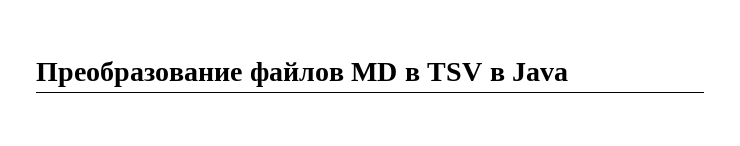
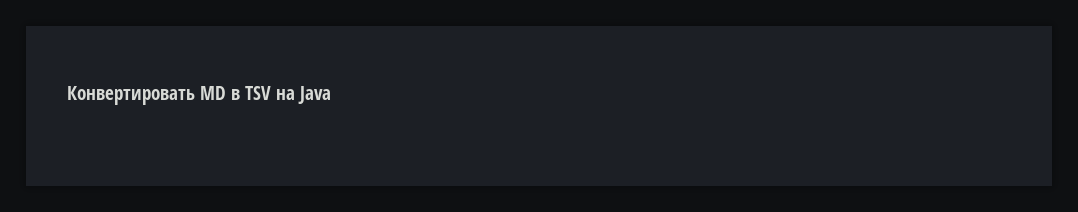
[36,61,344,87] Преобразование файлов -> [67,86,195,105] Конвертировать
[489,68,505,81] в -> [276,89,295,100] на

